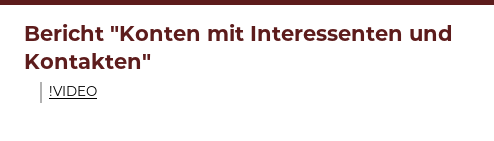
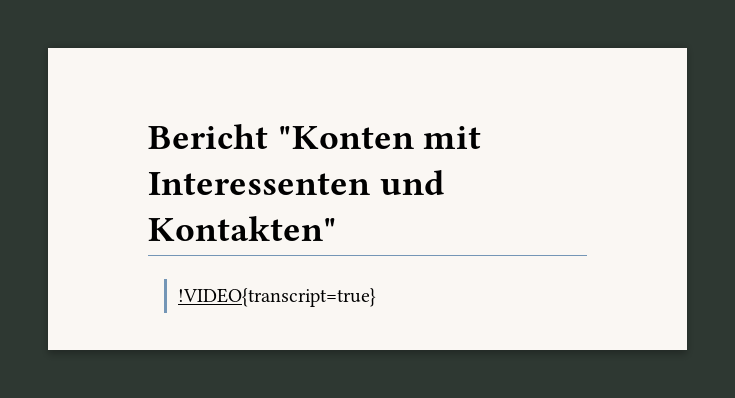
[49,86,98,96] !VIDEO -> [177,288,376,307] !VIDEO{transcript=true}

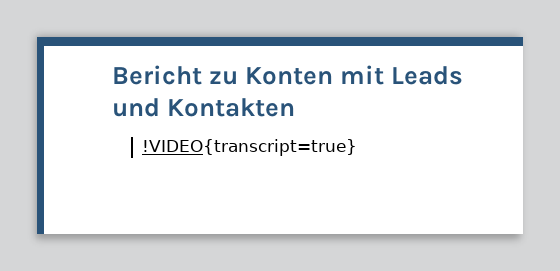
[277,126,482,149] [148,170,444,195] [148,216,337,241] "Konten mit Interessenten und Kontakten" -> [209,65,464,85] [112,98,296,117] zu Konten mit Leads und Kontakten

